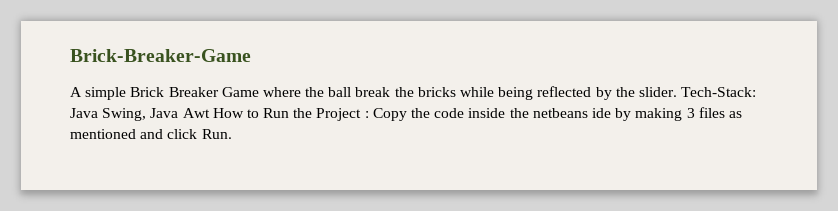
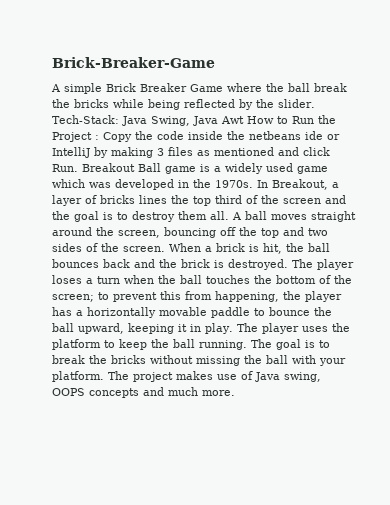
(611, 113) none -> [327,134,340,140] [52,147,90,158] or IntelliJ
(232, 134) none -> [82,163,328,174] [52,179,339,190] [52,195,346,206] [52,211,356,222] [52,227,328,238] [52,243,330,254] [52,259,354,270] [52,275,352,284] [52,291,342,302] [52,307,332,318] [52,323,350,334] [52,339,330,350] [52,355,346,366] [52,371,321,382] [52,387,235,398] Breakout Ball game is a widely used game which was developed in the 1970s. In Breakout, a layer of bricks lines the top third of the screen and the goal is to destroy them all. A ball moves straight around the screen, bouncing off the top and two sides of the screen. When a brick is hit, the ball bounces back and the brick is destroyed. The player loses a turn when the ball touches the bottom of the screen; to prevent this from happening, the player has a horizontally movable paddle to bounce the ball upward, keeping it in play. The player uses the platform to keep the ball running. The goal is to break the bricks without missing the ball with your platform. The project makes use of Java swing, OOPS concepts and much more.

